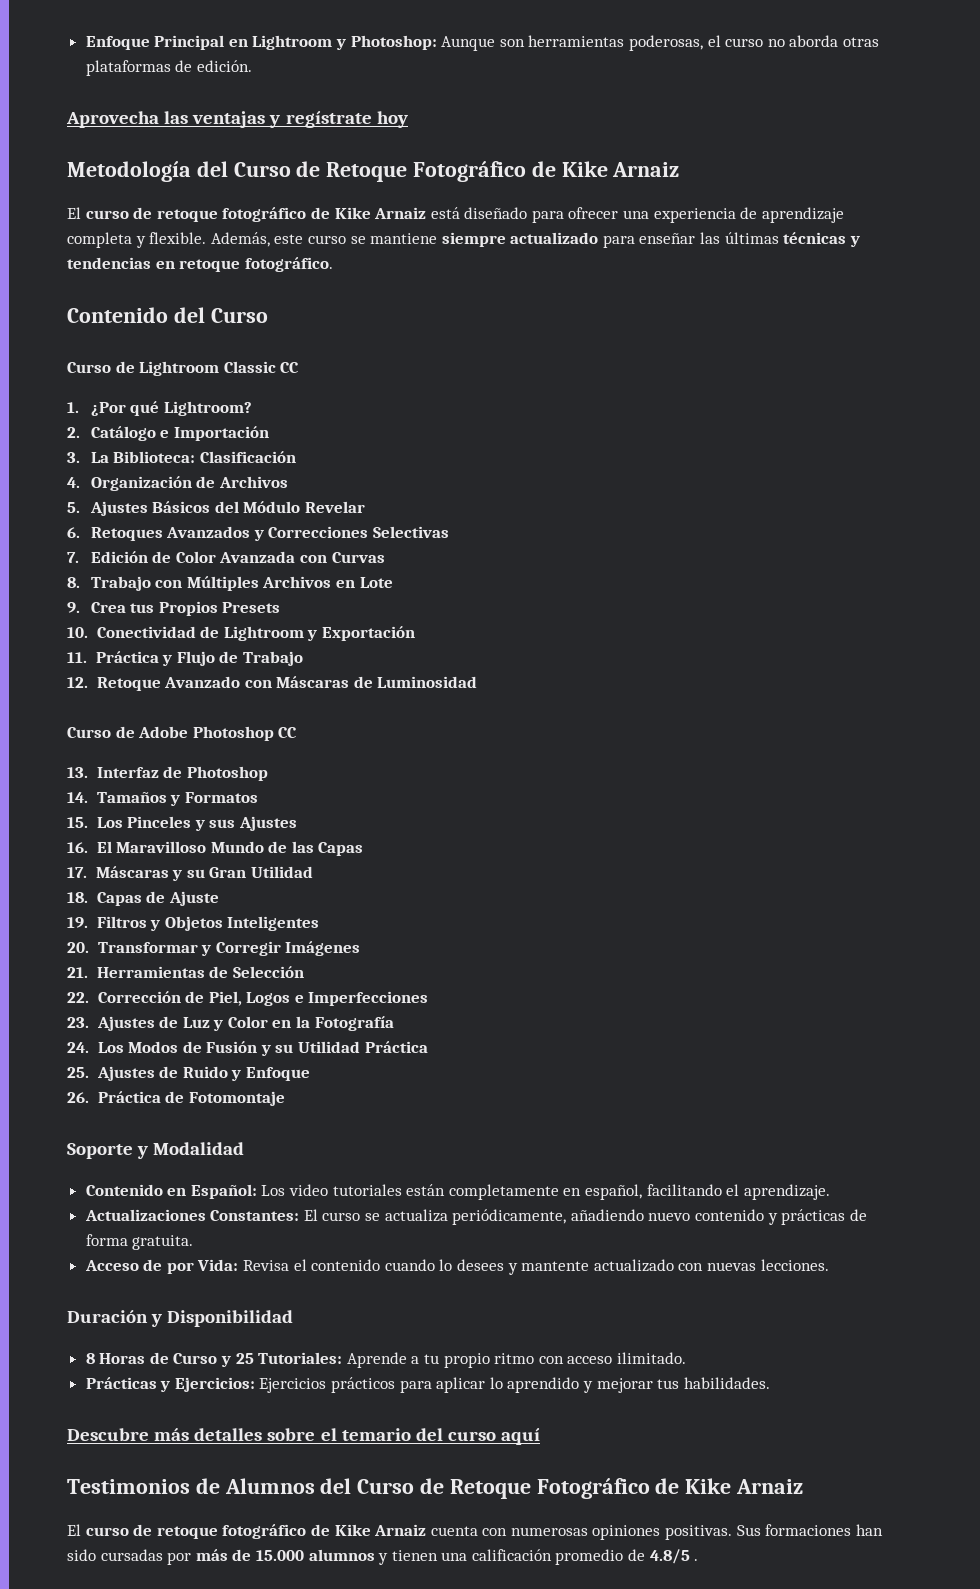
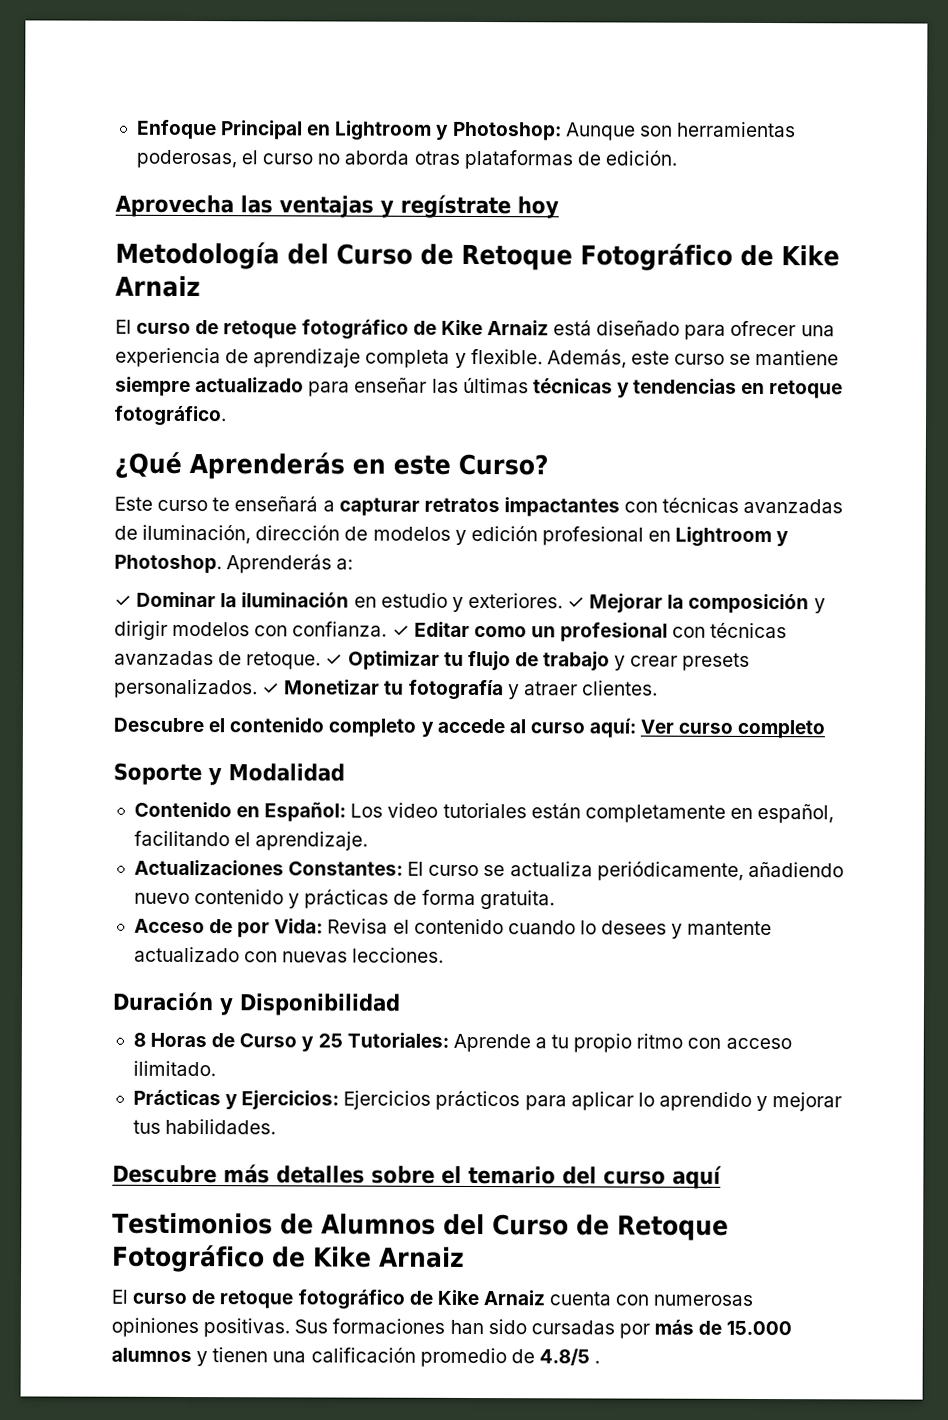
[67,307,268,323] [67,361,300,376] [67,401,252,416] [67,426,269,441] [67,451,296,463] [67,476,288,491] [67,501,365,516] [67,526,449,541] [67,551,385,563] [67,576,393,591] [67,601,281,616] [67,626,415,641] [67,651,303,666] [67,676,478,691] [67,726,298,741] [67,766,268,781] [67,792,258,806] [67,816,297,831] [67,841,364,856] [67,866,313,881] [67,891,219,906] [67,916,320,931] [67,941,361,956] [67,966,304,978] [67,991,429,1006] [67,1016,394,1031] [67,1041,428,1056] [67,1066,310,1081] [67,1091,285,1106] Contenido del Curso // Curso de Lightroom Classic CC // 1. ¿Por qué Lightroom? // 2. Catálogo e Importación // 3. La Biblioteca: Clasificación // 4. Organización de Archivos // 5. Ajustes Básicos del Módulo Revelar // 6. Retoques Avanzados y Correcciones Selectivas // 7. Edición de Color Avanzada con Curvas // 8. Trabajo con Múltiples Archivos en Lote // 9. Crea tus Propios Presets // 10. Conectividad de Lightroom y Exportación // 11. Práctica y Flujo de Trabajo // 12. Retoque Avanzado con Máscaras de Luminosidad // Curso de Adobe Photoshop CC // 13. Interfaz de Photoshop // 14. Tamaños y Formatos // 15. Los Pinceles y sus Ajustes // 16. El Maravilloso Mundo de las Capas // 17. Máscaras y su Gran Utilidad // 18. Capas de Ajuste // 19. Filtros y Objetos Inteligentes // 20. Transformar y Corregir Imágenes // 21. Herramientas de Selección // 22. Corrección de Piel, Logos e Imperfecciones // 23. Ajustes de Luz y Color en la Fotografía // 24. Los Modos de Fusión y su Utilidad Práctica // 25. Ajustes de Ruido y Enfoque // 26. Práctica de Fotomontaje -> [114,451,549,480] [114,496,844,517] [114,524,790,548] [114,554,354,574] [114,591,826,614] [114,620,788,642] [114,650,751,671] [114,678,658,701] [113,717,826,739] ¿Qué Aprenderás en este Curso? // Este curso te enseñará a capturar retratos impactantes con técnicas avanzadas de iluminación, dirección de modelos y edición profesional en Lightroom y Photoshop. Aprenderás a: // ✓ Dominar la iluminación en estudio y exteriores. ✓ Mejorar la composición y dirigir modelos con confianza. ✓ Editar como un profesional con técnicas avanzadas de retoque. ✓ Optimizar tu flujo de trabajo y crear presets personalizados. ✓ Monetizar tu fotografía y atraer clientes. // Descubre el contenido completo y accede al curso aquí: Ver curso completo

